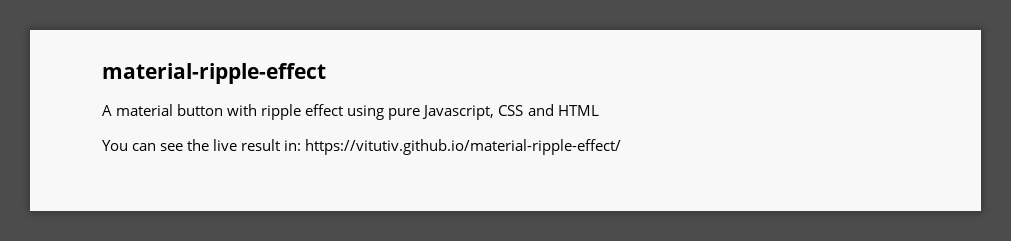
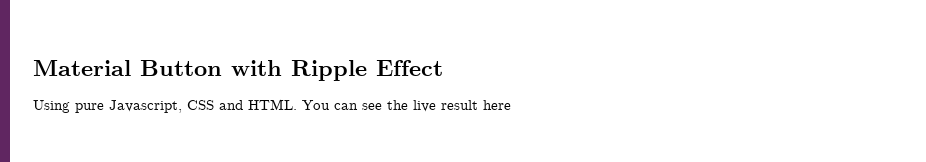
[102,63,326,84] [102,104,385,120] material-ripple-effect // A material button with ripple effect using -> [33,60,443,81] [33,100,70,113] Material Button with Ripple Effect // Using
[557,105,599,116] HTML // -> [248,99,297,110] HTML.
[284,139,622,155] in: https://vitutiv.github.io/material-ripple-effect/ -> [483,100,511,110] here

